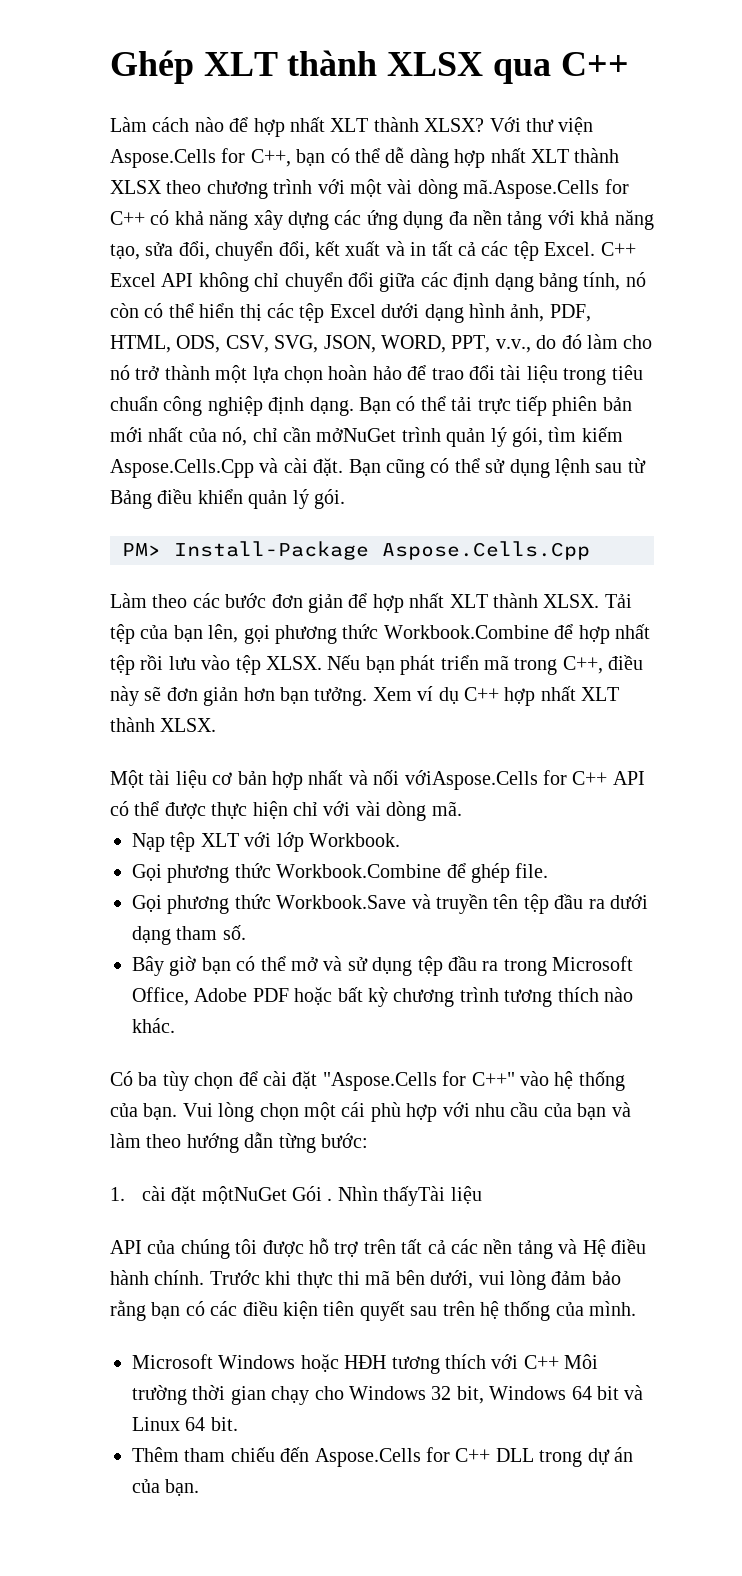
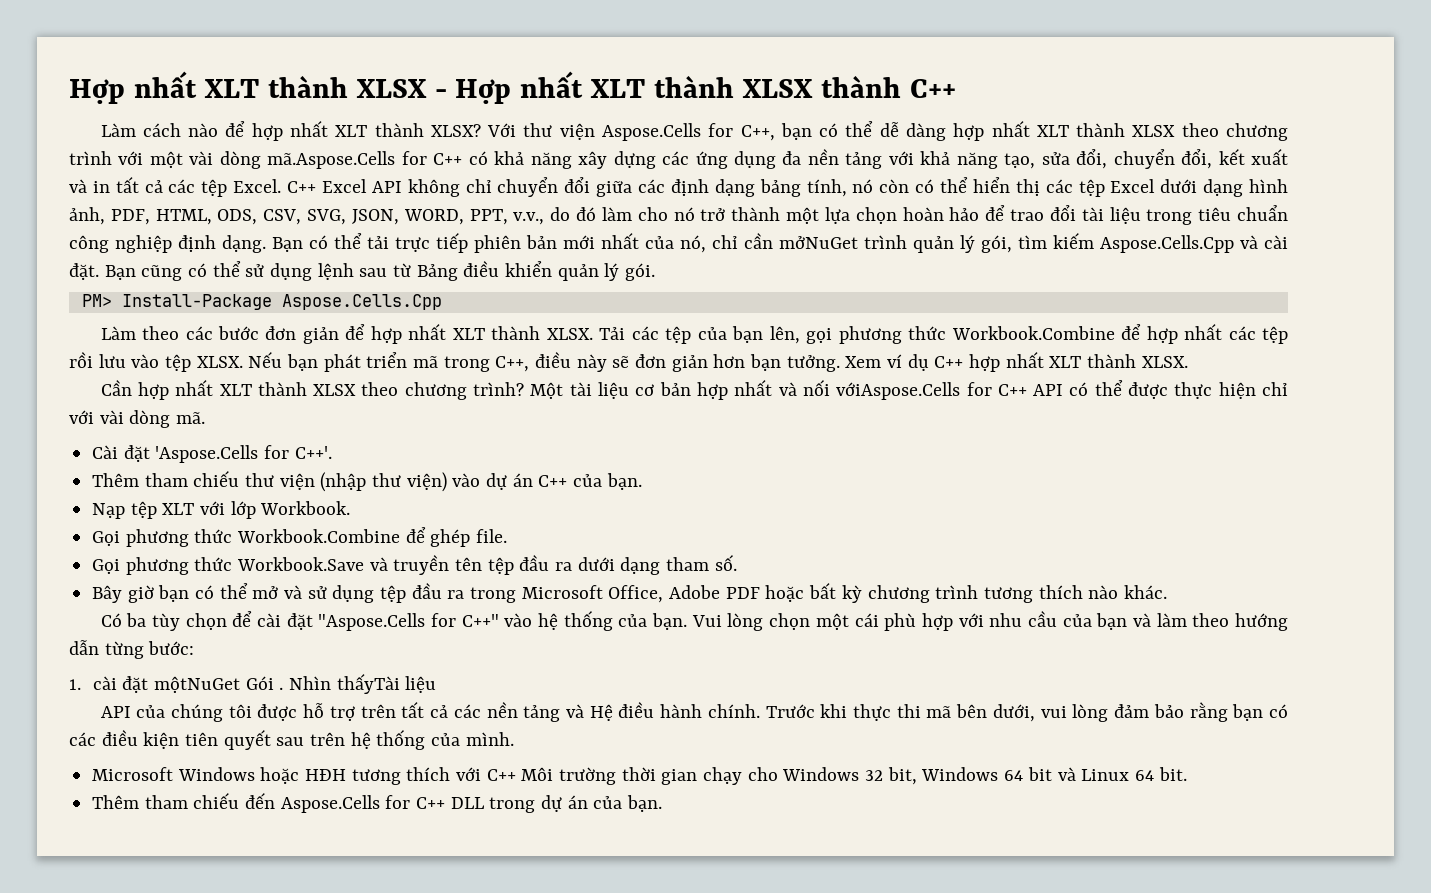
[110,50,551,84] Ghép XLT thành XLSX qua -> [69,71,902,104] Hợp nhất XLT thành XLSX - Hợp nhất XLT thành XLSX thành
(632, 601) none -> [631,326,659,340] các
(650, 631) none -> [1228,326,1256,340] các
(217, 725) none -> [100,380,525,400] Cần hợp nhất XLT thành XLSX theo chương trình?
(462, 808) none -> [92,445,332,463] [92,471,642,492] // Cài đặt 'Aspose.Cells for C++'. // Thêm tham chiếu thư viện (nhập thư viện) vào dự án C++ của bạn.

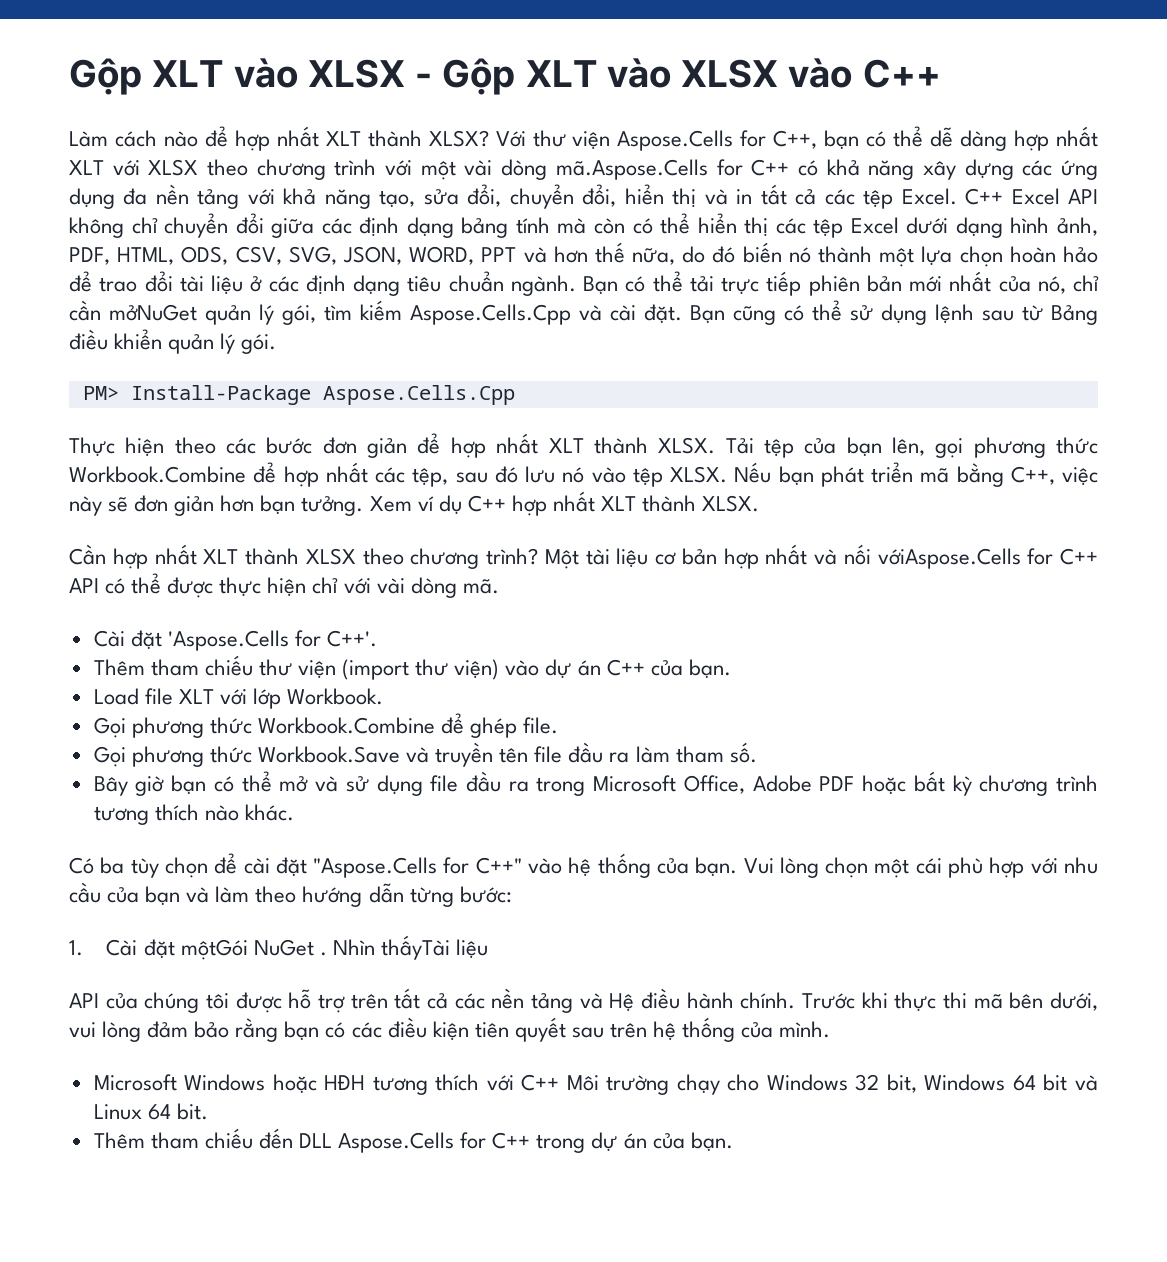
[69,71,902,104] Hợp nhất XLT thành XLSX - Hợp nhất XLT thành XLSX thành -> [69,58,853,95] Gộp XLT vào XLSX - Gộp XLT vào XLSX vào
[1076,123,1126,137] thành -> [112,160,140,176] với
[1218,149,1288,165] kết xuất -> [624,184,697,207] hiển thị
[806,179,874,197] tính, nó -> [515,217,587,234] tính mà
[469,207,726,225] PPT, v.v., do đó làm cho nó trở -> [481,242,811,265] PPT và hơn thế nữa, do đó biến nó
[1146,205,1288,225] [69,235,266,253] trong tiêu chuẩn công nghiệp định dạng. -> [250,271,576,296] ở các định dạng tiêu chuẩn ngành.
[864,235,907,249] trình -> (197, 312) none
[100,326,136,340] Làm -> [69,437,165,456] Thực hiện
[631,326,659,340] các -> (754, 446) none
[1261,326,1288,344] [69,352,126,368] tệp rồi lưu -> [412,466,585,487] tệp, sau đó lưu nó
[443,352,572,372] trong C++, điều -> [956,463,1098,487] bằng C++, việc
[320,472,367,492] (nhập -> [342,659,410,680] (import
[92,501,157,519] Nạp tệp -> [93,688,173,705] Load file
[487,555,661,575] tệp đầu ra dưới dạng -> [534,742,670,763] file đầu ra làm
[380,585,407,603] tệp -> [430,775,459,792] file
[92,676,274,693] cài đặt mộtNuGet Gói -> [106,939,314,960] Cài đặt mộtGói NuGet
[621,767,698,785] thời gian -> (670, 1085) none
(276, 801) none -> [299,1133,333,1148] DLL
[450,797,484,809] DLL -> (531, 1140) none

